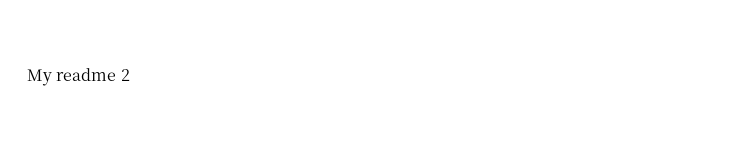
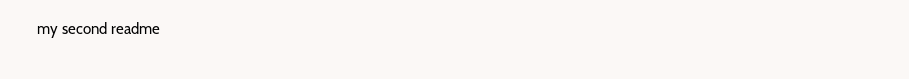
[27,68,130,86] My readme 2 -> [37,22,161,38] my second readme

